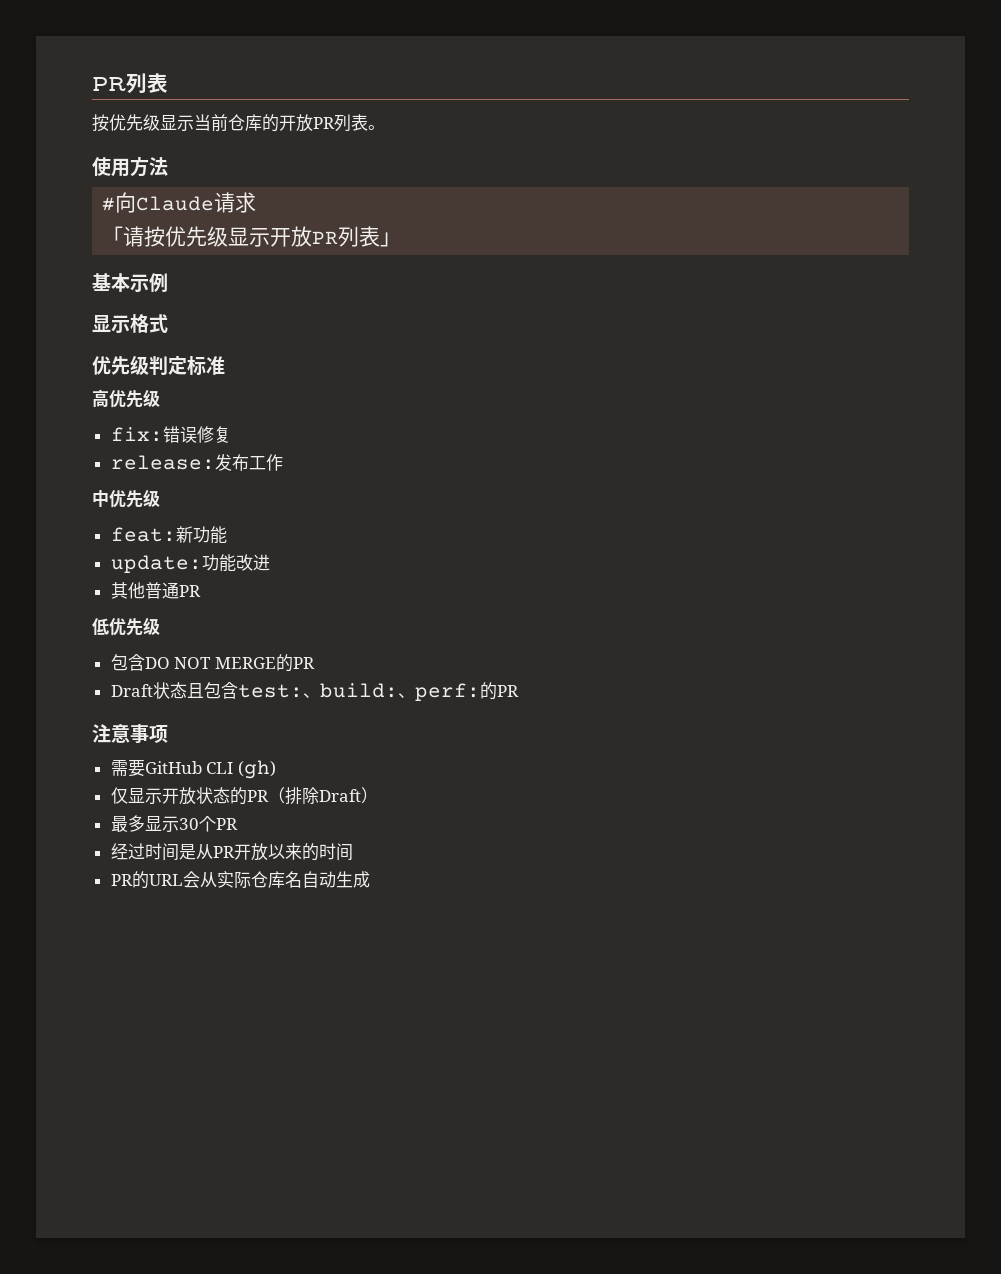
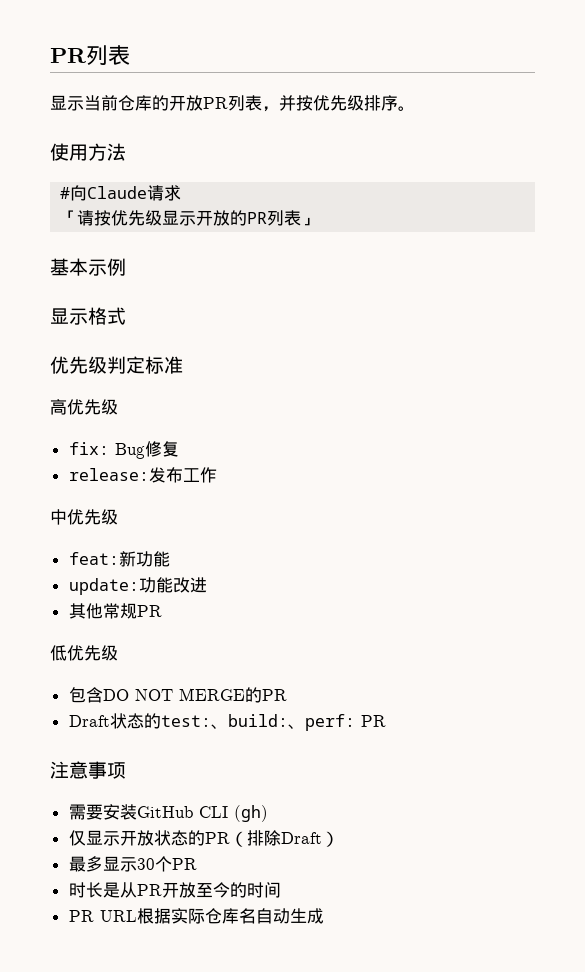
[92,114,160,132] 按优先级 -> (130, 55) none
(368, 122) none -> [262,95,398,112] ，并按优先级排序
(313, 236) none -> [230,210,248,226] 的
[162,426,197,443] 错误 -> [114,443,145,459] Bug
[144,582,179,599] 普通 -> [102,603,137,619] 常规
[186,682,238,699] 且包含 -> [143,713,161,729] 的
[479,682,497,700] 的 -> (355, 722) none
(145, 768) none -> [102,804,137,820] 安装
[110,843,179,861] 经过时间 -> [68,882,103,898] 时长
[267,843,302,860] 以来 -> [195,882,230,898] 至今
[131,871,217,889] 的URL会从 -> [99,908,171,924] URL根据

